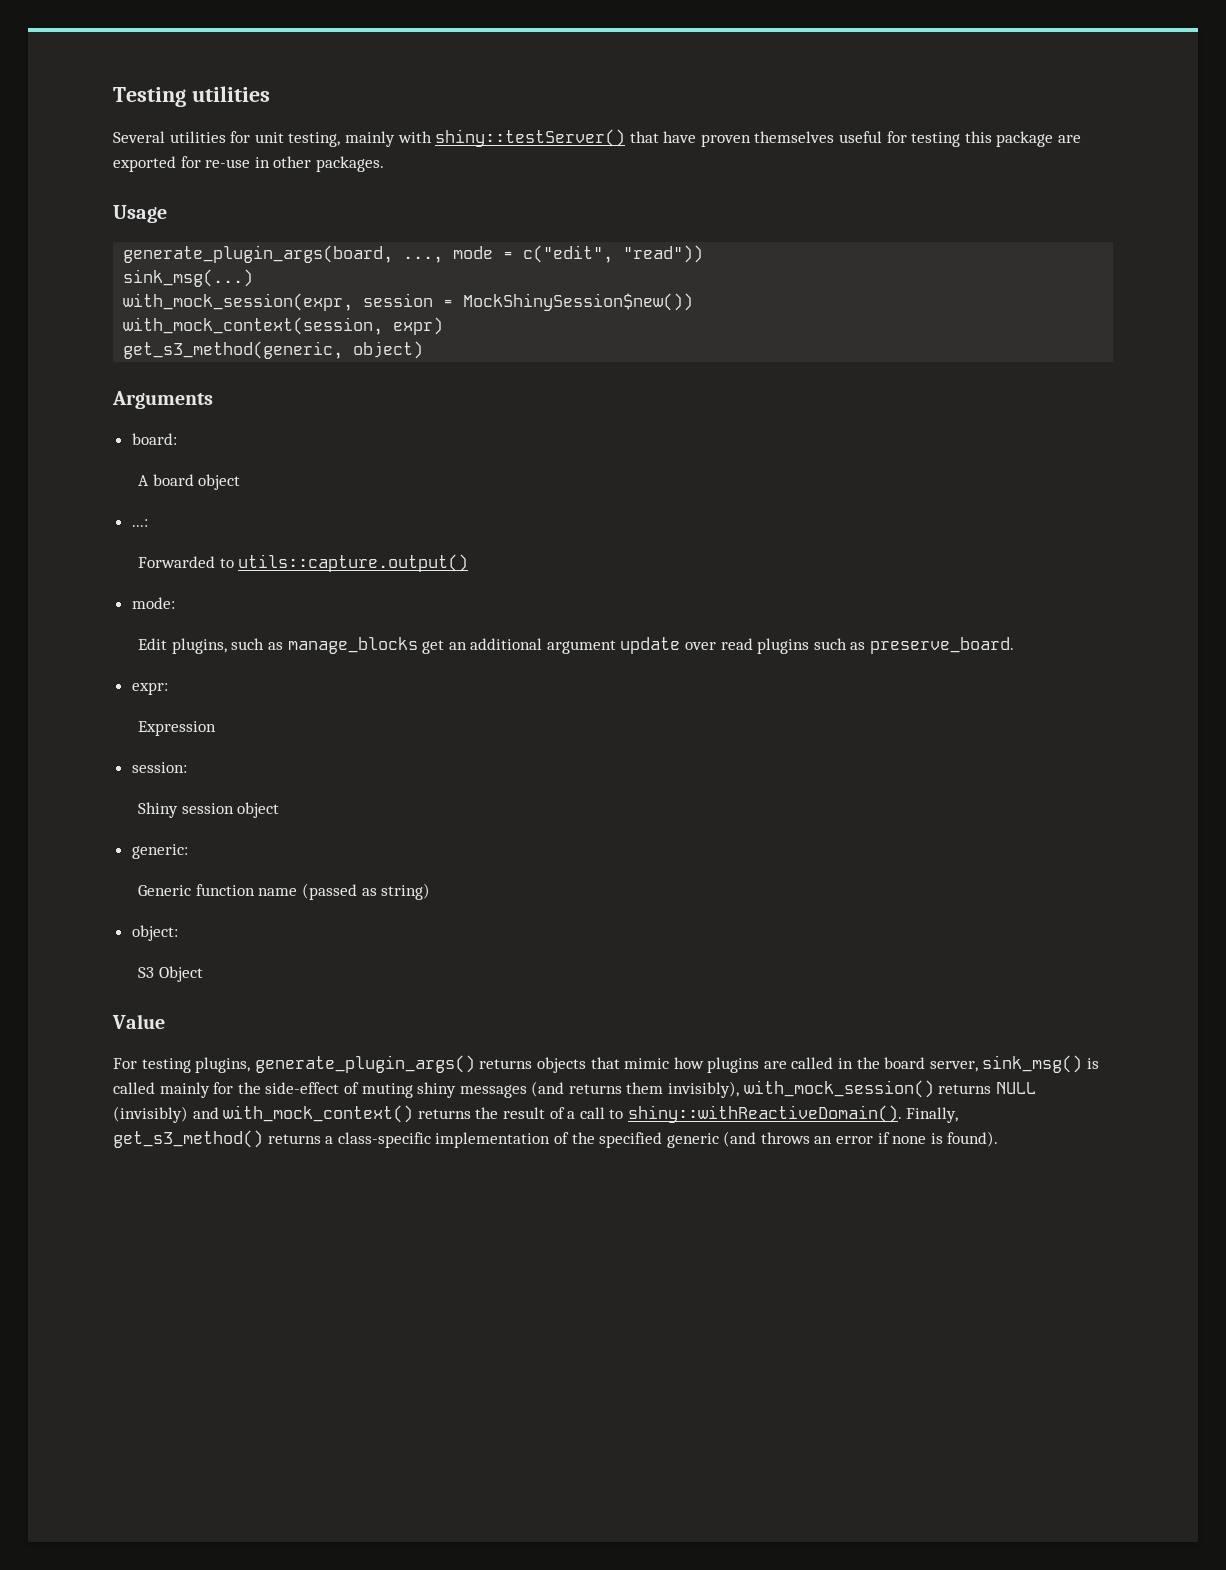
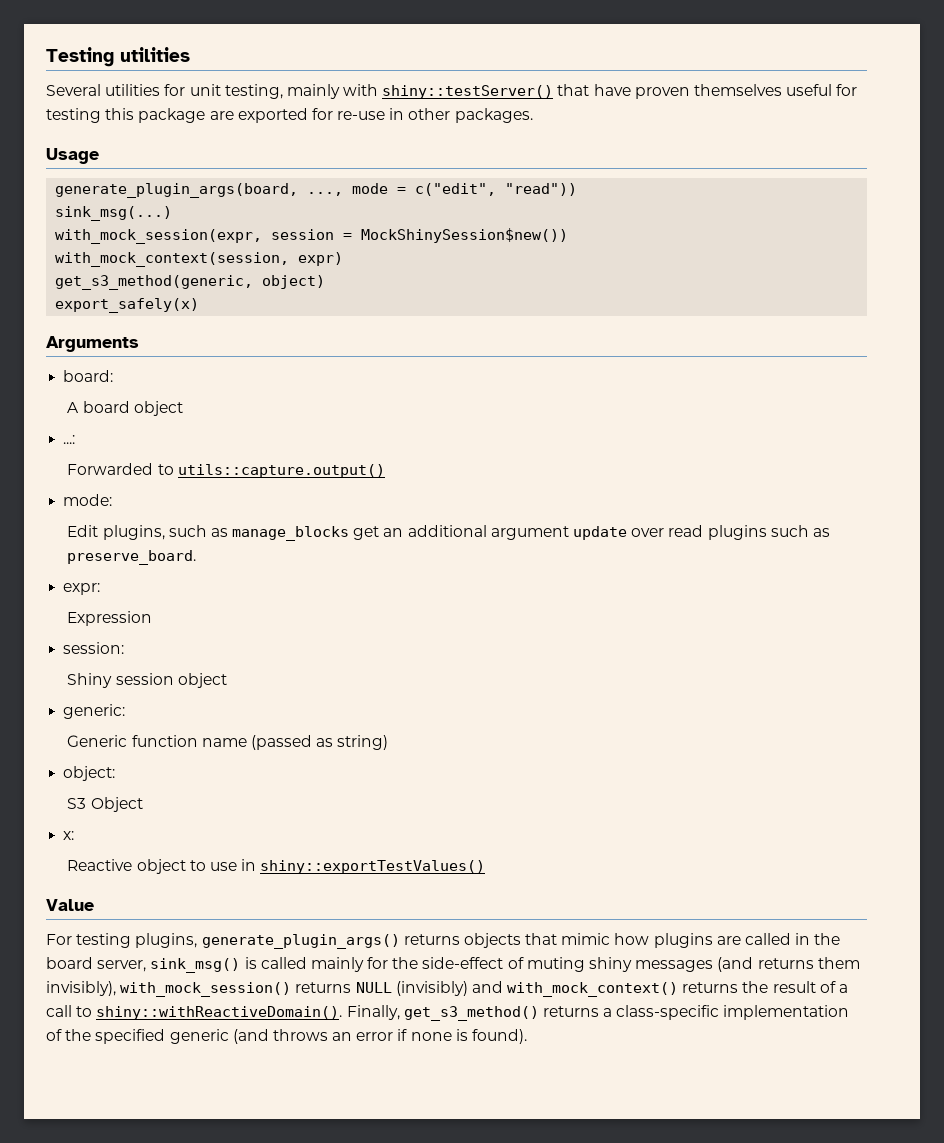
(424, 350) none -> [55,298,200,313] // export_safely(x)
(203, 974) none -> [63,831,75,840] [67,859,486,874] // x: // Reactive object to use in shiny::exportTestValues()

